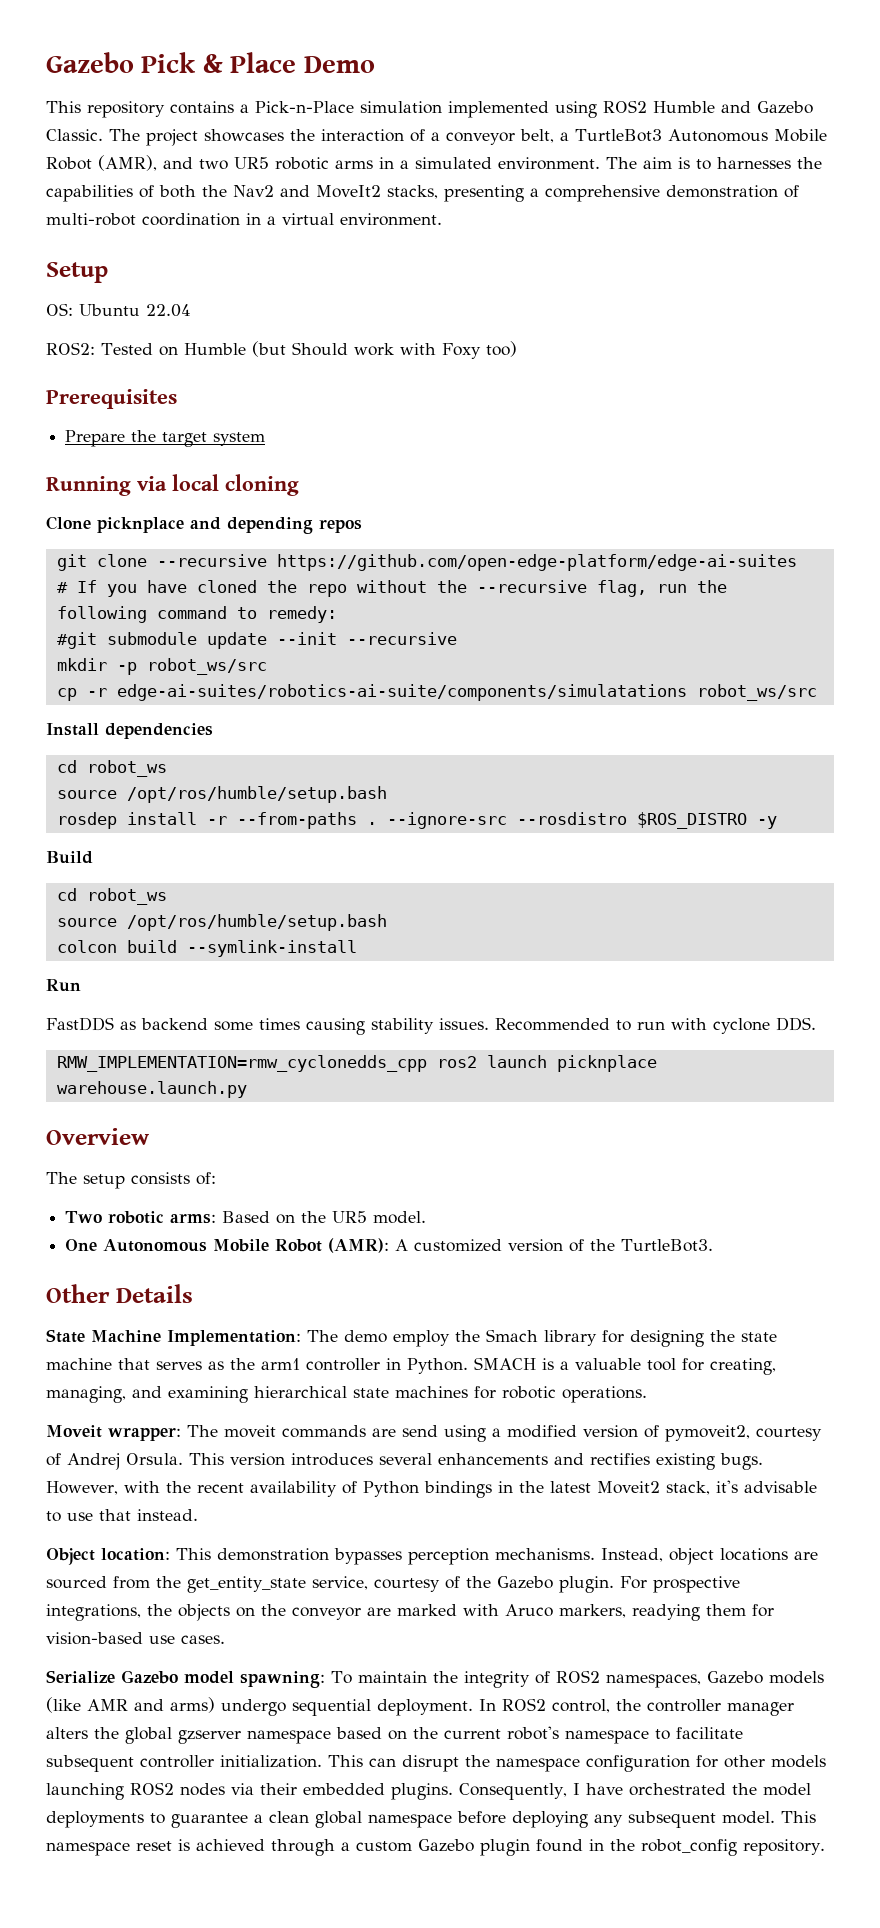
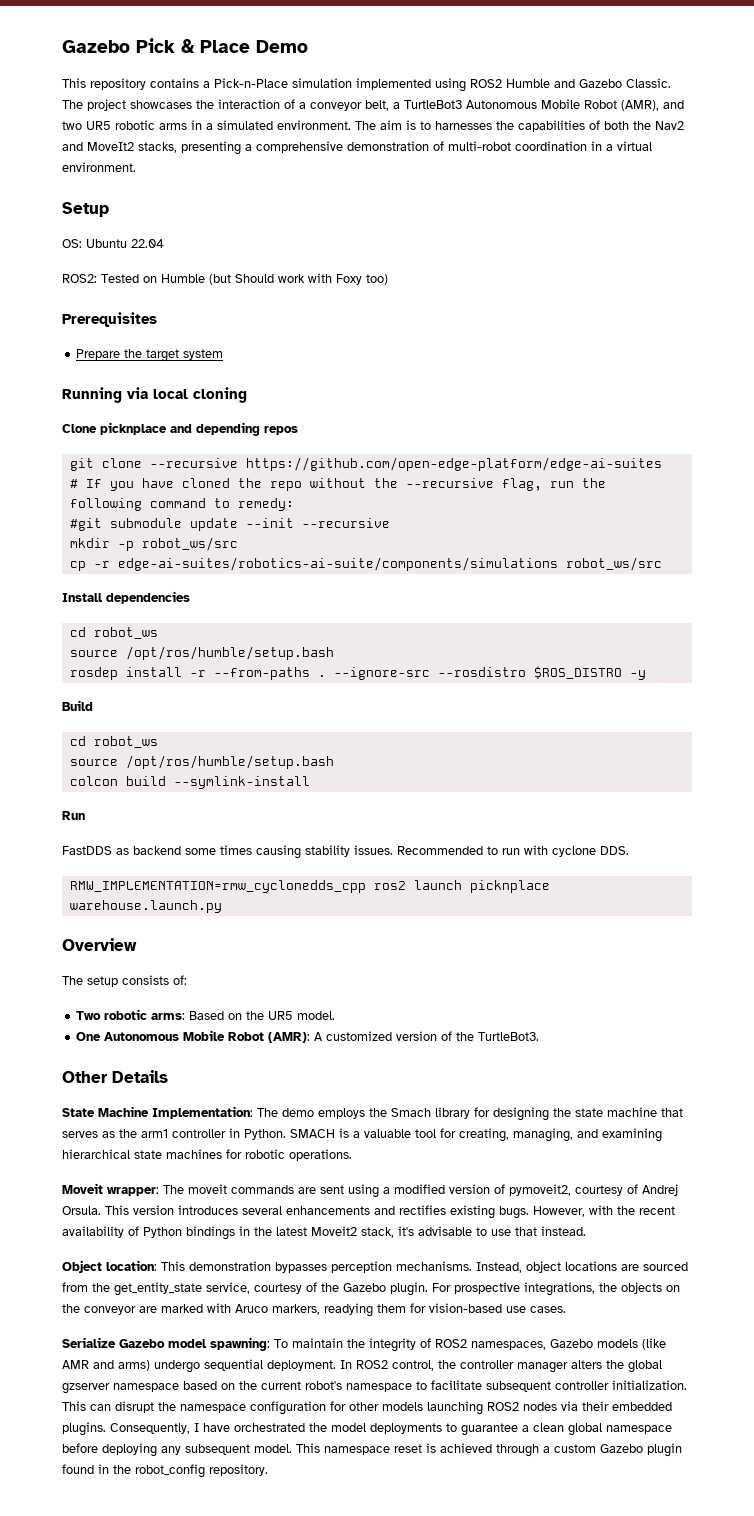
[116,684,687,701] edge-ai-suites/robotics-ai-suite/components/simulatations -> [117,557,558,571] edge-ai-suites/robotics-ai-suite/components/simulations
[393,1330,450,1347] employ -> [318,1108,365,1119] employs
[402,1425,438,1437] send -> [320,1185,344,1194] sent

